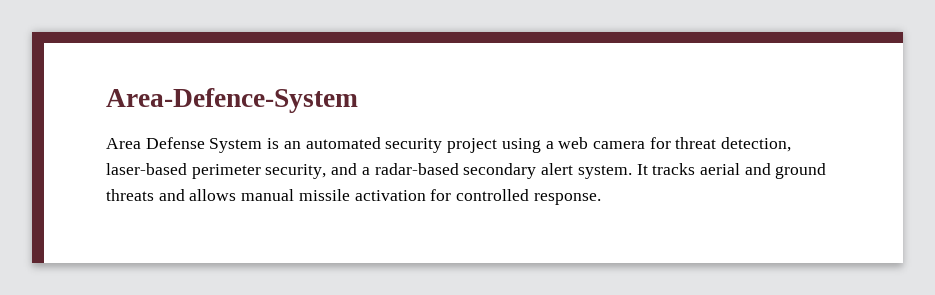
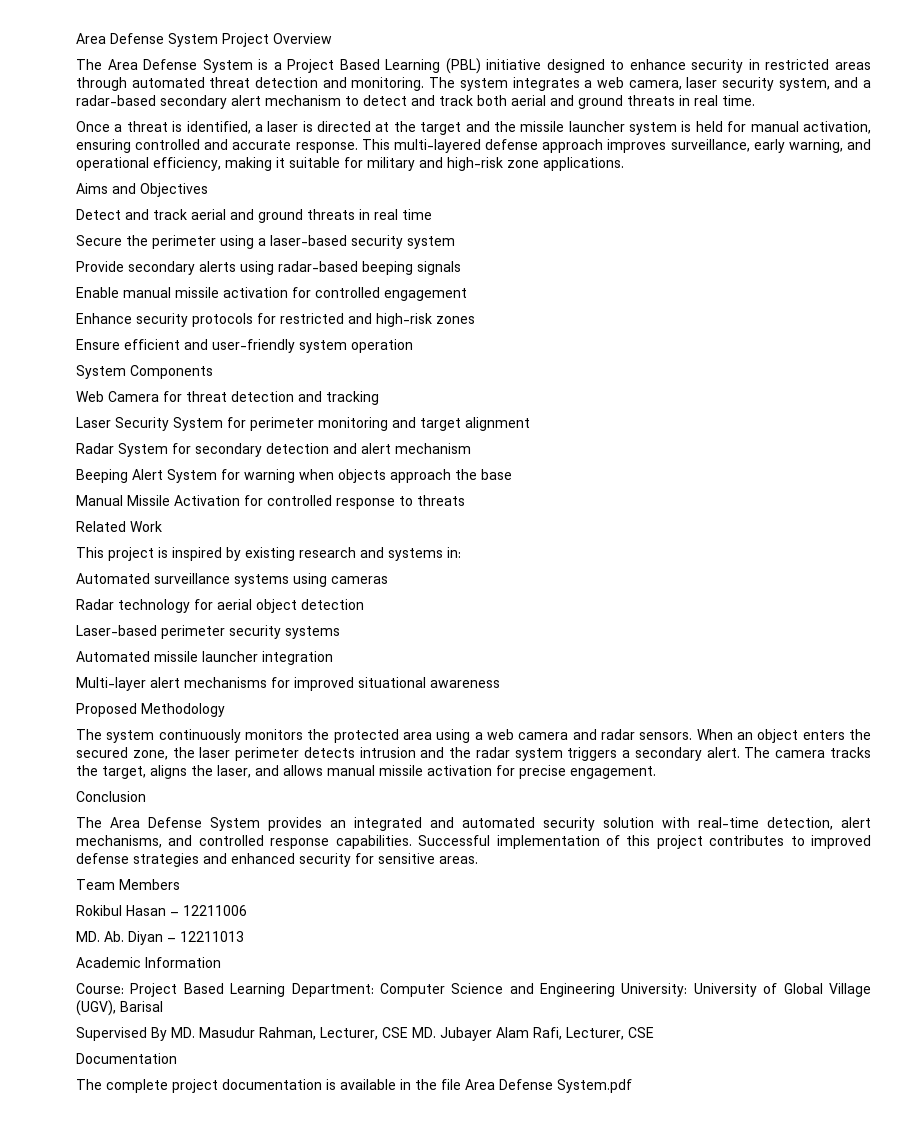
[106,88,358,113] [106,137,792,153] [106,163,327,179] Area-Defence-System // Area Defense System is an automated security project using a web camera for threat detection, laser-based perimeter security, -> [76,33,332,47] [76,58,871,74] [76,77,830,91] Area Defense System Project Overview // The Area Defense System is a Project Based Learning (PBL) initiative designed to enhance security in restricted areas through automated threat detection and monitoring. The system integrates a web camera, laser security system,
[577,163,827,179] [106,189,154,201] system. It tracks aerial and ground threats -> [265,95,755,109] [76,121,872,135] [76,139,872,153] [76,157,624,171] [76,183,208,197] [76,209,432,223] [76,235,455,249] [76,261,461,275] [76,287,467,301] [76,313,475,327] [76,339,413,353] [76,365,213,379] [76,391,379,405] [76,417,530,431] [76,443,471,457] [76,469,512,483] [76,495,465,509] [76,521,162,532] [76,547,461,561] [76,573,388,587] [76,599,364,613] [76,625,340,639] [76,651,333,665] [76,677,500,691] [76,703,225,717] [76,729,872,743] [76,747,871,761] [76,765,251,779] mechanism to detect and track both aerial and ground threats in real time. // Once a threat is identified, a laser is directed at the target and the missile launcher system is held for manual activation, ensuring controlled and accurate response. This multi-layered defense approach improves surveillance, early warning, and operational efficiency, making it suitable for military and high-risk zone applications. // Aims and Objectives // Detect and track aerial and ground threats in real time // Secure the perimeter using a laser-based security system // Provide secondary alerts using radar-based beeping signals // Enable manual missile activation for controlled engagement // Enhance security protocols for restricted and high-risk zones // Ensure efficient and user-friendly system operation // System Components // Web Camera for threat detection and tracking // Laser Security System for perimeter monitoring and target alignment // Radar System for secondary detection and alert mechanism // Beeping Alert System for warning when objects approach the base // Manual Missile Activation for controlled response to threats // Related Work // This project is inspired by existing research and systems in: // Automated surveillance systems using cameras // Radar technology for aerial object detection // Laser-based perimeter security systems // Automated missile launcher integration // Multi-layer alert mechanisms for improved situational awareness // Proposed Methodology // The system continuously monitors the protected area using a web camera and radar sensors. When an object enters the secured zone, the laser perimeter detects intrusion and the radar system triggers a secondary alert. The camera tracks the target, aligns the laser,
[456,189,601,205] controlled response. -> [519,765,656,779] [76,791,146,802] [76,817,871,831] [76,835,871,849] [76,853,478,867] [76,879,180,890] [76,905,247,916] [76,931,244,945] [76,957,221,968] [76,983,871,997] [76,1000,163,1016] [76,1027,654,1041] [76,1053,177,1064] [76,1079,632,1093] precise engagement. // Conclusion // The Area Defense System provides an integrated and automated security solution with real-time detection, alert mechanisms, and controlled response capabilities. Successful implementation of this project contributes to improved defense strategies and enhanced security for sensitive areas. // Team Members // Rokibul Hasan – 12211006 // MD. Ab. Diyan – 12211013 // Academic Information // Course: Project Based Learning Department: Computer Science and Engineering University: University of Global Village (UGV), Barisal // Supervised By MD. Masudur Rahman, Lecturer, CSE MD. Jubayer Alam Rafi, Lecturer, CSE // Documentation // The complete project documentation is available in the file Area Defense System.pdf

